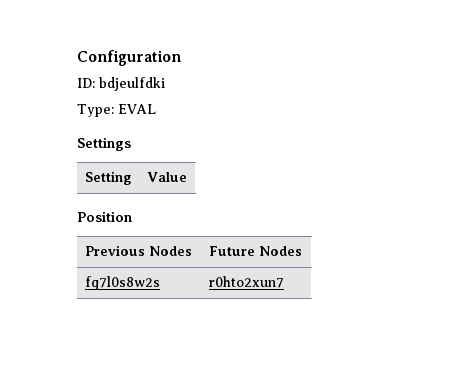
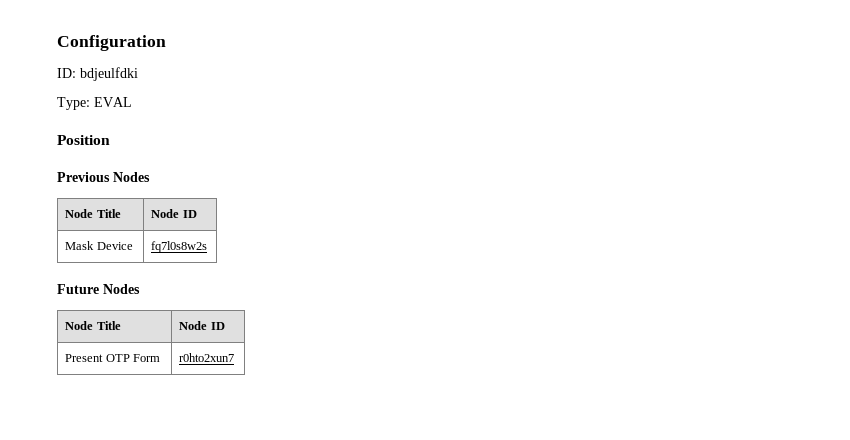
[77,137,131,151] [84,171,131,185] [146,172,187,182] [77,211,132,222] [84,245,192,256] [208,246,302,256] [84,276,160,290] Settings // Setting | Value // Position // Previous Nodes | Future Nodes // fq7l0s8w2s -> [57,135,110,145] [57,172,150,182] [65,209,121,218] [151,209,197,218] [65,241,133,250] [151,241,208,253] [57,284,140,294] [65,321,121,330] [179,321,225,330] [65,354,161,362] Position // Previous Nodes // Node Title | Node ID // Mask Device | fq7l0s8w2s // Future Nodes // Node Title | Node ID // Present OTP Form

